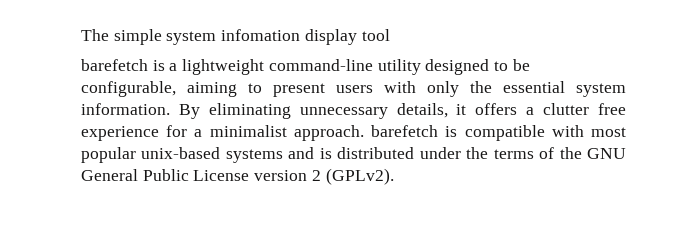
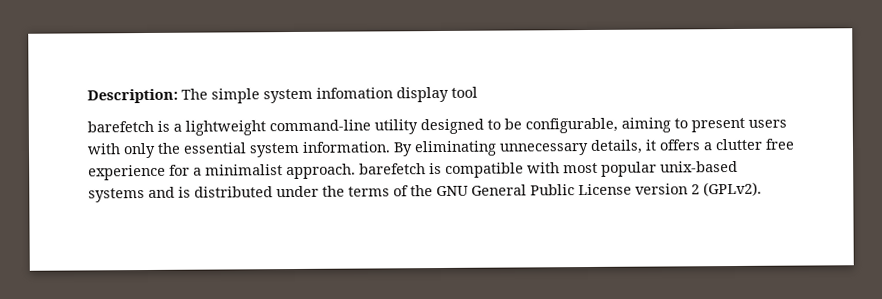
(81, 35) none -> [87,88,178,104] Description:

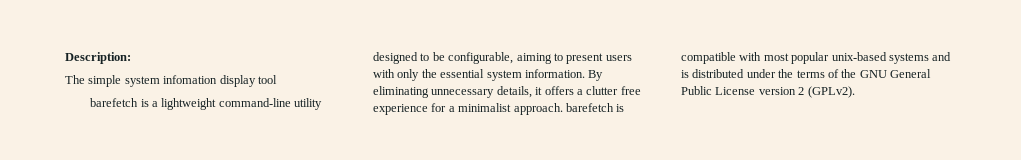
(178, 96) none -> (131, 58) //

